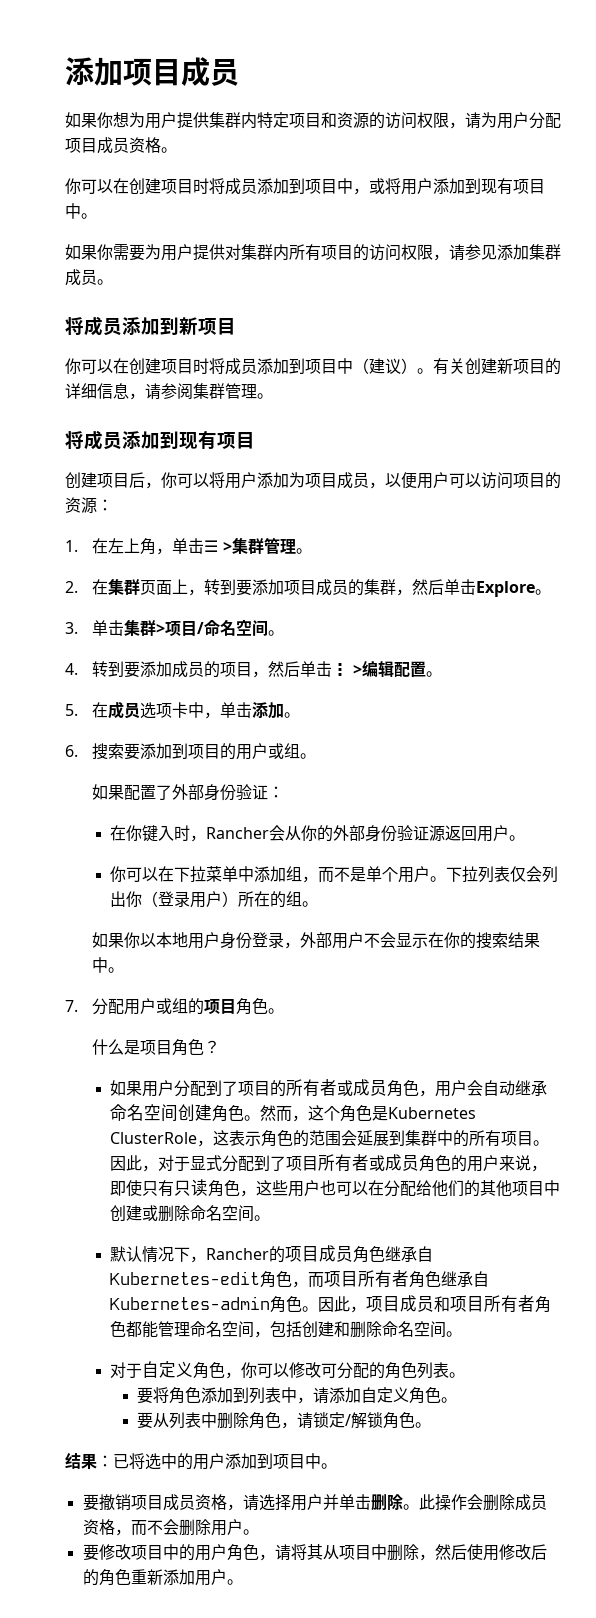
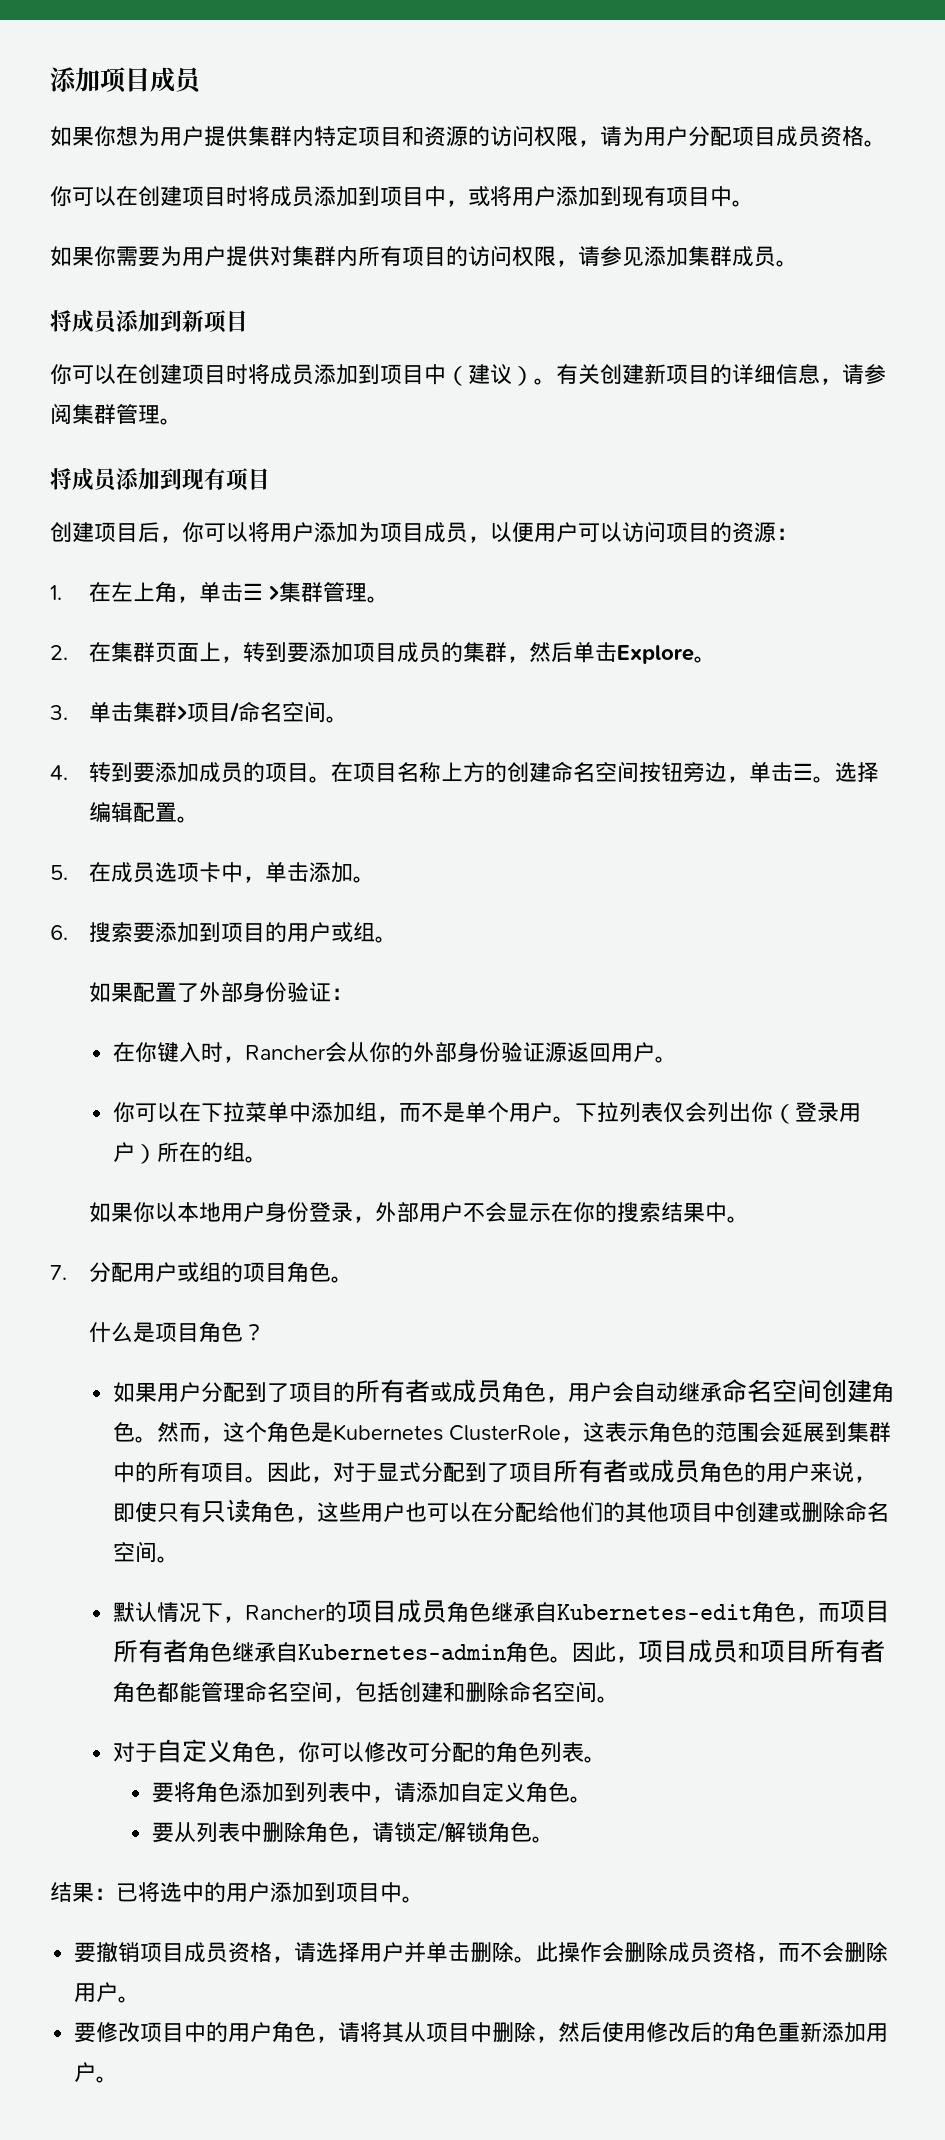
[252,661,362,678] ，然后单击⋮ > -> [309,761,880,783] 。在项目名称上方的创建命名空间按钮旁边，单击☰。选择

